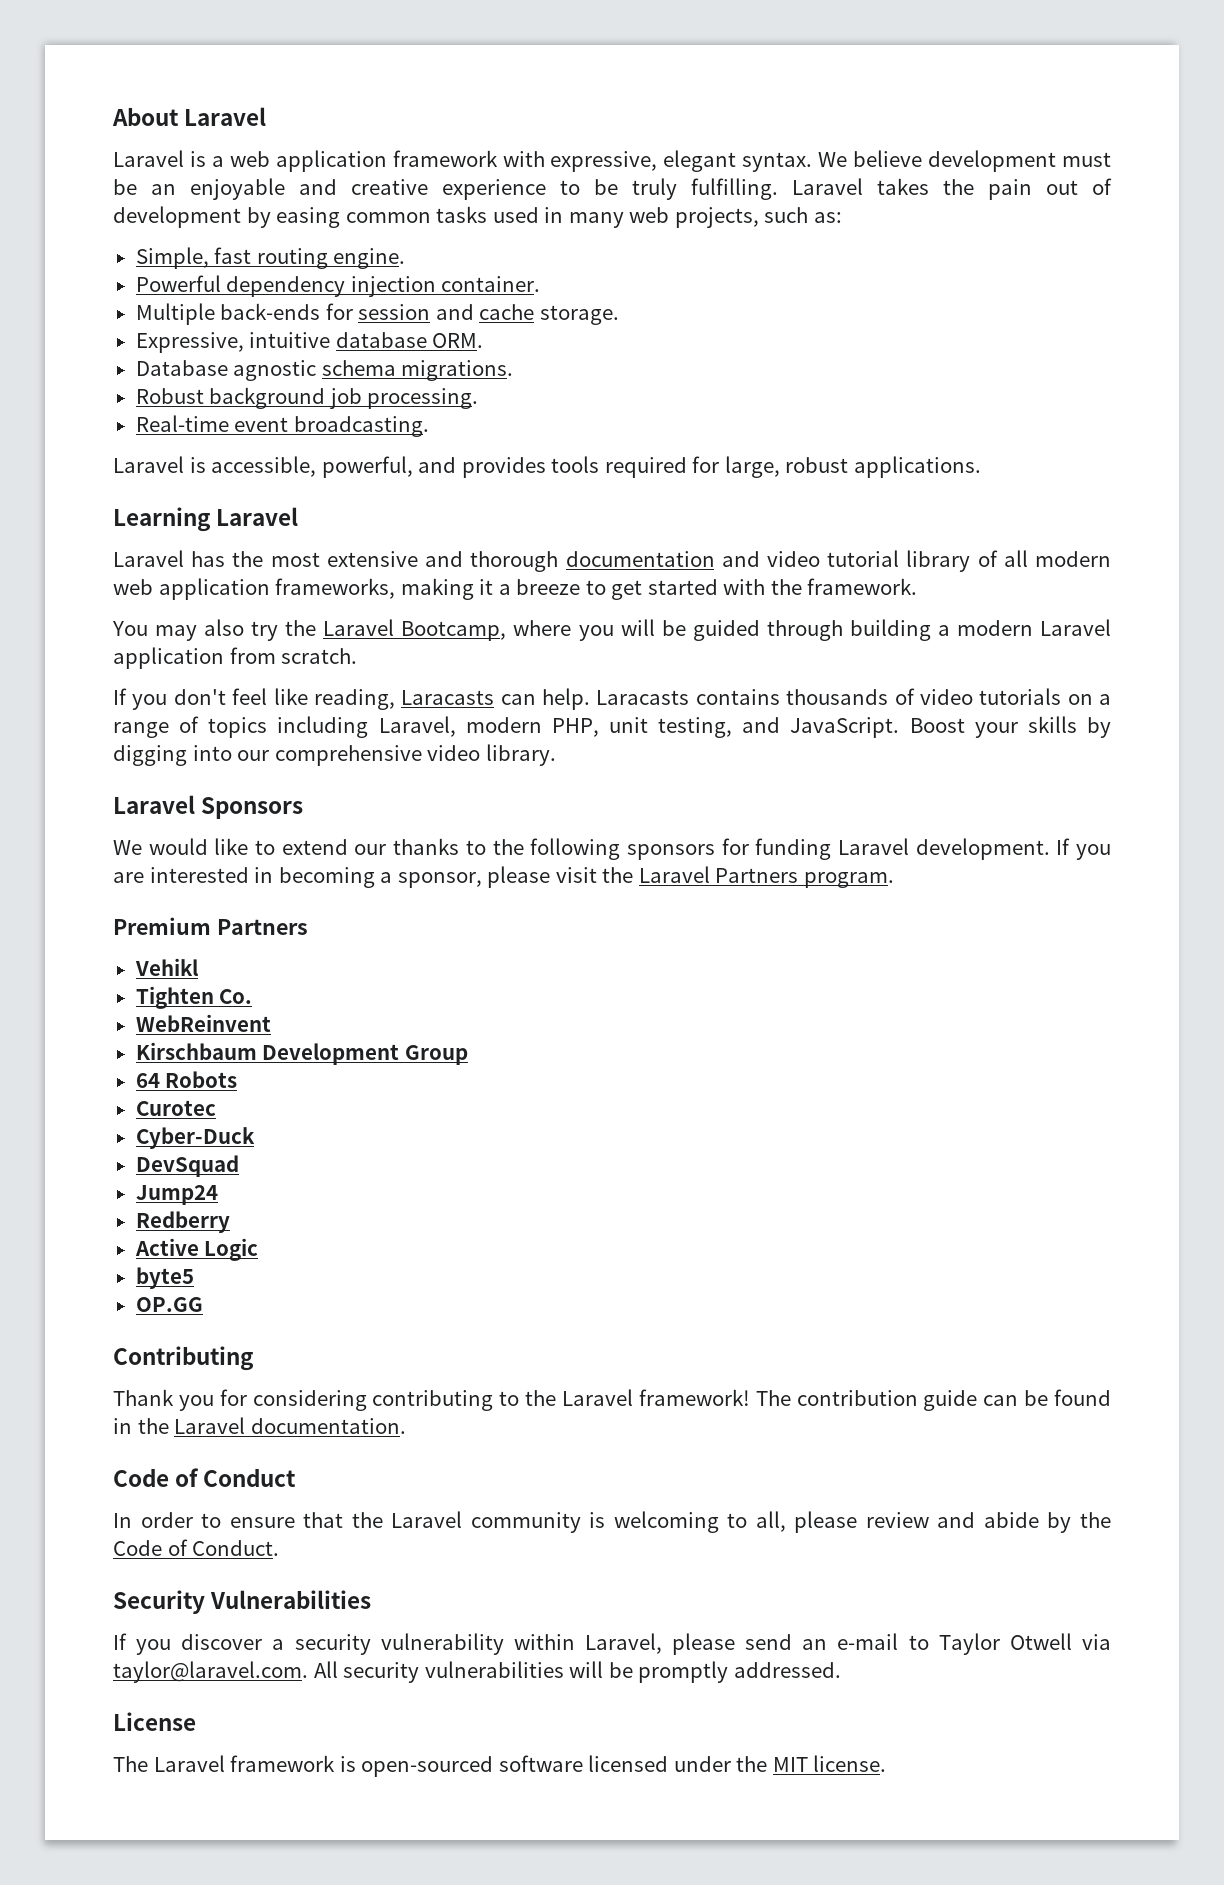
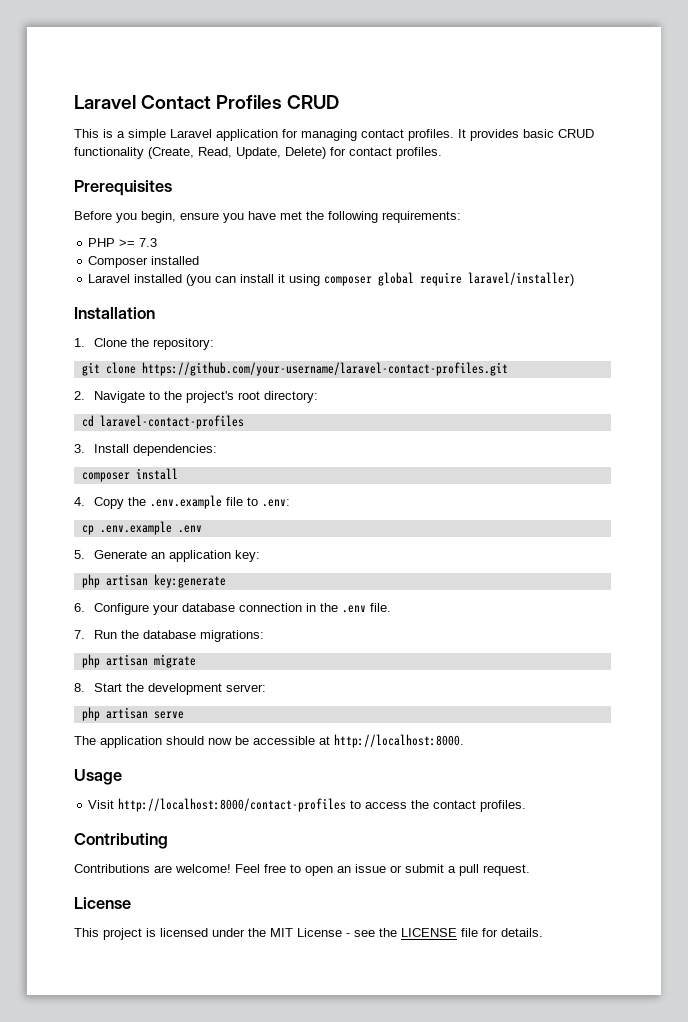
[112,107,267,126] [113,150,1111,172] [113,178,1112,200] [113,206,842,228] [135,247,406,269] [135,275,541,297] [135,303,619,325] [135,332,484,353] [135,360,514,381] [135,387,479,409] [135,415,429,437] [113,456,981,478] [113,507,299,532] [113,550,1111,572] [113,578,918,600] [112,619,1111,641] [113,647,358,669] [113,688,1111,710] [113,716,1111,738] [113,744,556,766] [113,795,304,819] [113,838,1111,860] [113,866,894,888] [113,917,308,935] [134,958,198,976] [135,986,253,1009] [135,1014,271,1032] [135,1042,468,1065] [135,1071,238,1088] [135,1100,216,1116] [135,1127,255,1149] [135,1155,239,1177] [135,1185,218,1205] [135,1211,230,1233] [134,1238,259,1261] [135,1267,194,1289] [135,1297,203,1312] [113,1346,254,1371] [113,1389,1112,1411] [113,1417,406,1434] [113,1468,297,1487] [113,1511,1111,1533] [113,1539,280,1556] [113,1590,372,1614] [113,1633,1111,1655] [113,1661,841,1683] [113,1712,196,1731] [113,1755,887,1777] About Laravel // Laravel is a web application framework with expressive, elegant syntax. We believe development must be an enjoyable and creative experience to be truly fulfilling. Laravel takes the pain out of development by easing common tasks used in many web projects, such as: // Simple, fast routing engine. // Powerful dependency injection container. // Multiple back-ends for session and cache storage. // Expressive, intuitive database ORM. // Database agnostic schema migrations. // Robust background job processing. // Real-time event broadcasting. // Laravel is accessible, powerful, and provides tools required for large, robust applications. // Learning Laravel // Laravel has the most extensive and thorough documentation and video tutorial library of all modern web application frameworks, making it a breeze to get started with the framework. // You may also try the Laravel Bootcamp, where you will be guided through building a modern Laravel application from scratch. // If you don't feel like reading, Laracasts can help. Laracasts contains thousands of video tutorials on a range of topics including Laravel, modern PHP, unit testing, and JavaScript. Boost your skills by digging into our comprehensive video library. // Laravel Sponsors // We would like to extend our thanks to the following sponsors for funding Laravel development. If you are interested in becoming a sponsor, please visit the Laravel Partners program. // Premium Partners // Vehikl // Tighten Co. // WebReinvent // Kirschbaum Development Group // 64 Robots // Curotec // Cyber-Duck // DevSquad // Jump24 // Redberry // Active Logic // byte5 // OP.GG // Contributing // Thank you for considering contributing to the Laravel framework! The contribution guide can be found in the Laravel documentation. // Code of Conduct // In order to ensure that the Laravel community is welcoming to all, please review and abide by the Code of Conduct. // Security Vulnerabilities // If you discover a security vulnerability within Laravel, please send an e-mail to Taylor Otwell via taylor@laravel.com. All security vulnerabilities will be promptly addressed. // License // The Laravel framework is open-sourced software licensed under the MIT license. -> [74,95,340,109] [74,129,594,141] [74,147,442,159] [74,180,172,196] [74,211,461,223] [88,238,158,247] [88,256,200,268] [88,272,575,286] [74,307,155,319] [74,338,214,350] [81,362,508,376] [74,391,318,403] [81,415,244,429] [74,444,217,456] [81,468,178,482] [74,495,290,509] [81,521,202,535] [74,550,260,562] [81,574,226,588] [74,603,391,615] [74,630,264,642] [81,654,196,668] [74,683,266,695] [81,707,184,721] [74,734,464,748] [74,769,122,785] [88,798,527,812] [74,833,168,849] [74,864,530,876] [74,897,131,909] [74,928,543,940] Laravel Contact Profiles CRUD // This is a simple Laravel application for managing contact profiles. It provides basic CRUD functionality (Create, Read, Update, Delete) for contact profiles. // Prerequisites // Before you begin, ensure you have met the following requirements: // PHP >= 7.3 // Composer installed // Laravel installed (you can install it using composer global require laravel/installer) // Installation // 1. Clone the repository: // git clone https://github.com/your-username/laravel-contact-profiles.git // 2. Navigate to the project's root directory: // cd laravel-contact-profiles // 3. Install dependencies: // composer install // 4. Copy the .env.example file to .env: // cp .env.example .env // 5. Generate an application key: // php artisan key:generate // 6. Configure your database connection in the .env file. // 7. Run the database migrations: // php artisan migrate // 8. Start the development server: // php artisan serve // The application should now be accessible at http://localhost:8000. // Usage // Visit http://localhost:8000/contact-profiles to access the contact profiles. // Contributing // Contributions are welcome! Feel free to open an issue or submit a pull request. // License // This project is licensed under the MIT License - see the LICENSE file for details.

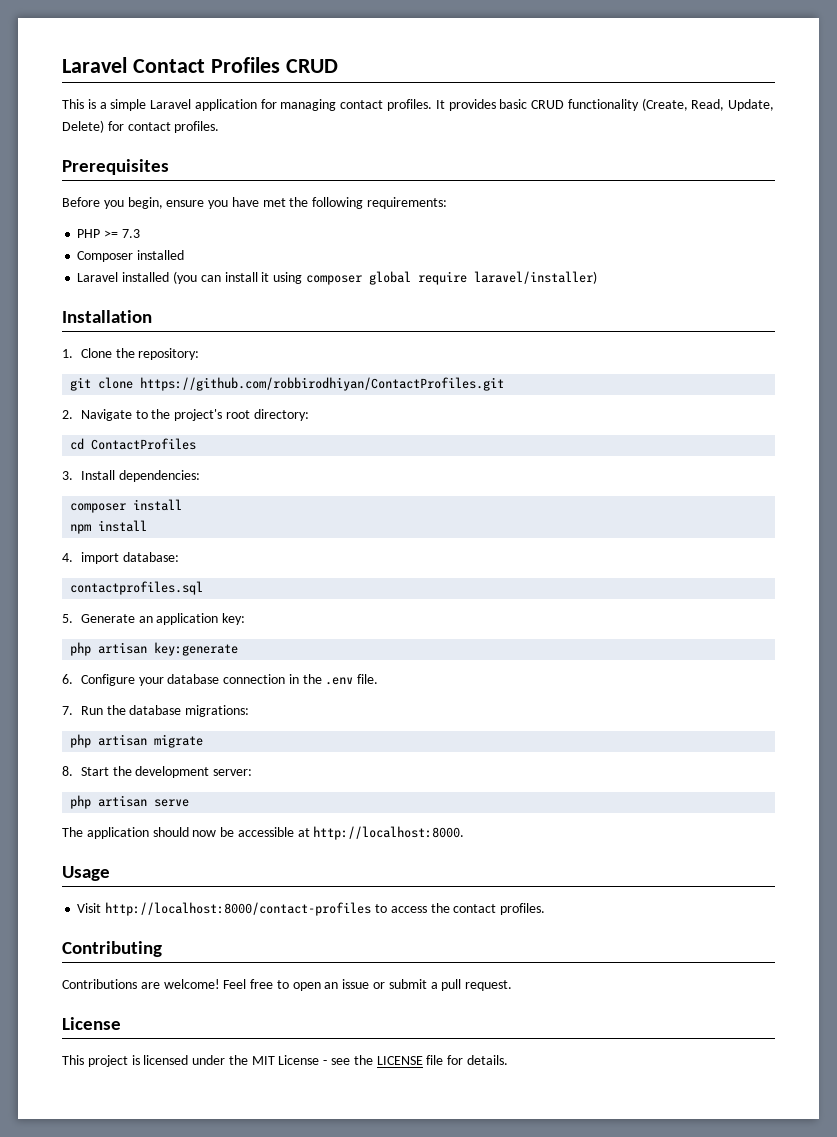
[141,362,508,376] https://github.com/your-username/laravel-contact-profiles.git -> [140,377,505,391] https://github.com/robbirodhiyan/ContactProfiles.git
[99,415,244,429] laravel-contact-profiles -> [91,438,197,450] ContactProfiles
(178, 474) none -> [70,520,148,534] // npm install
[93,495,290,509] [81,521,202,535] Copy the .env.example file to .env: // cp .env.example .env -> [80,552,179,564] [70,581,204,595] import database: // contactprofiles.sql

